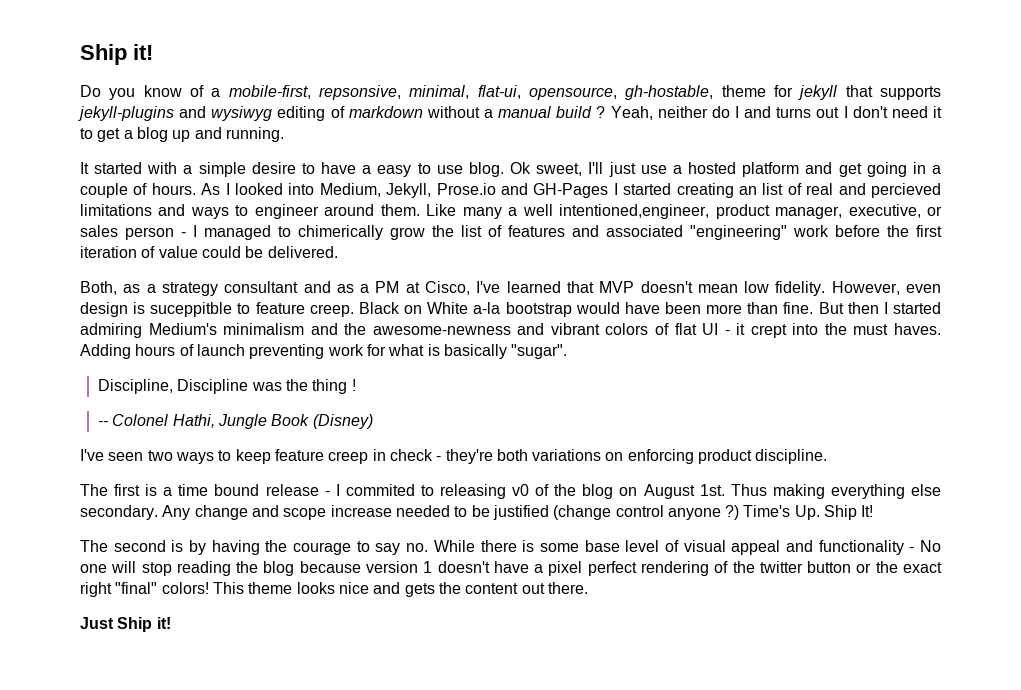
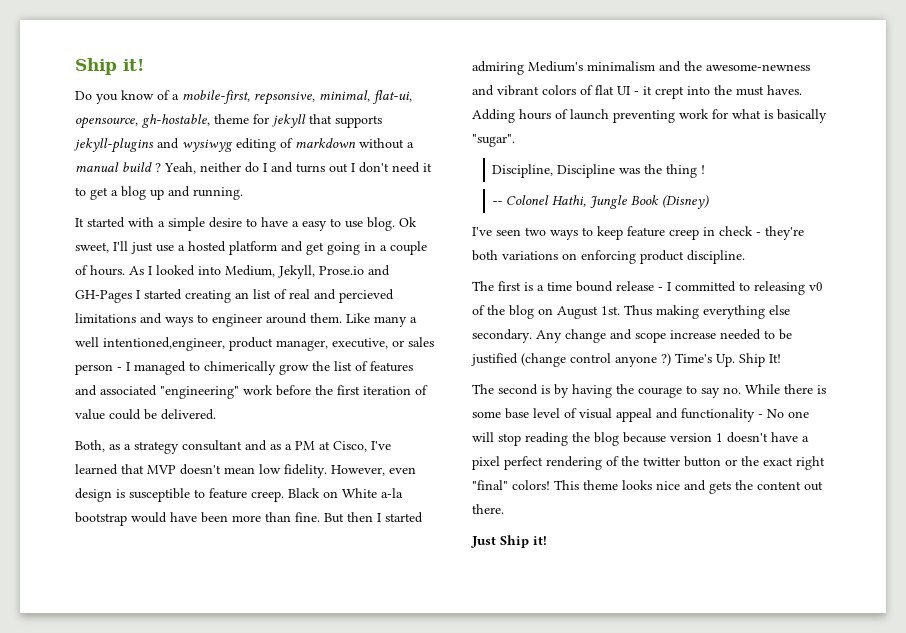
[150,302,233,317] suceppitble -> [129,488,190,502] susceptible
[345,484,415,496] commited -> [675,281,736,292] committed

